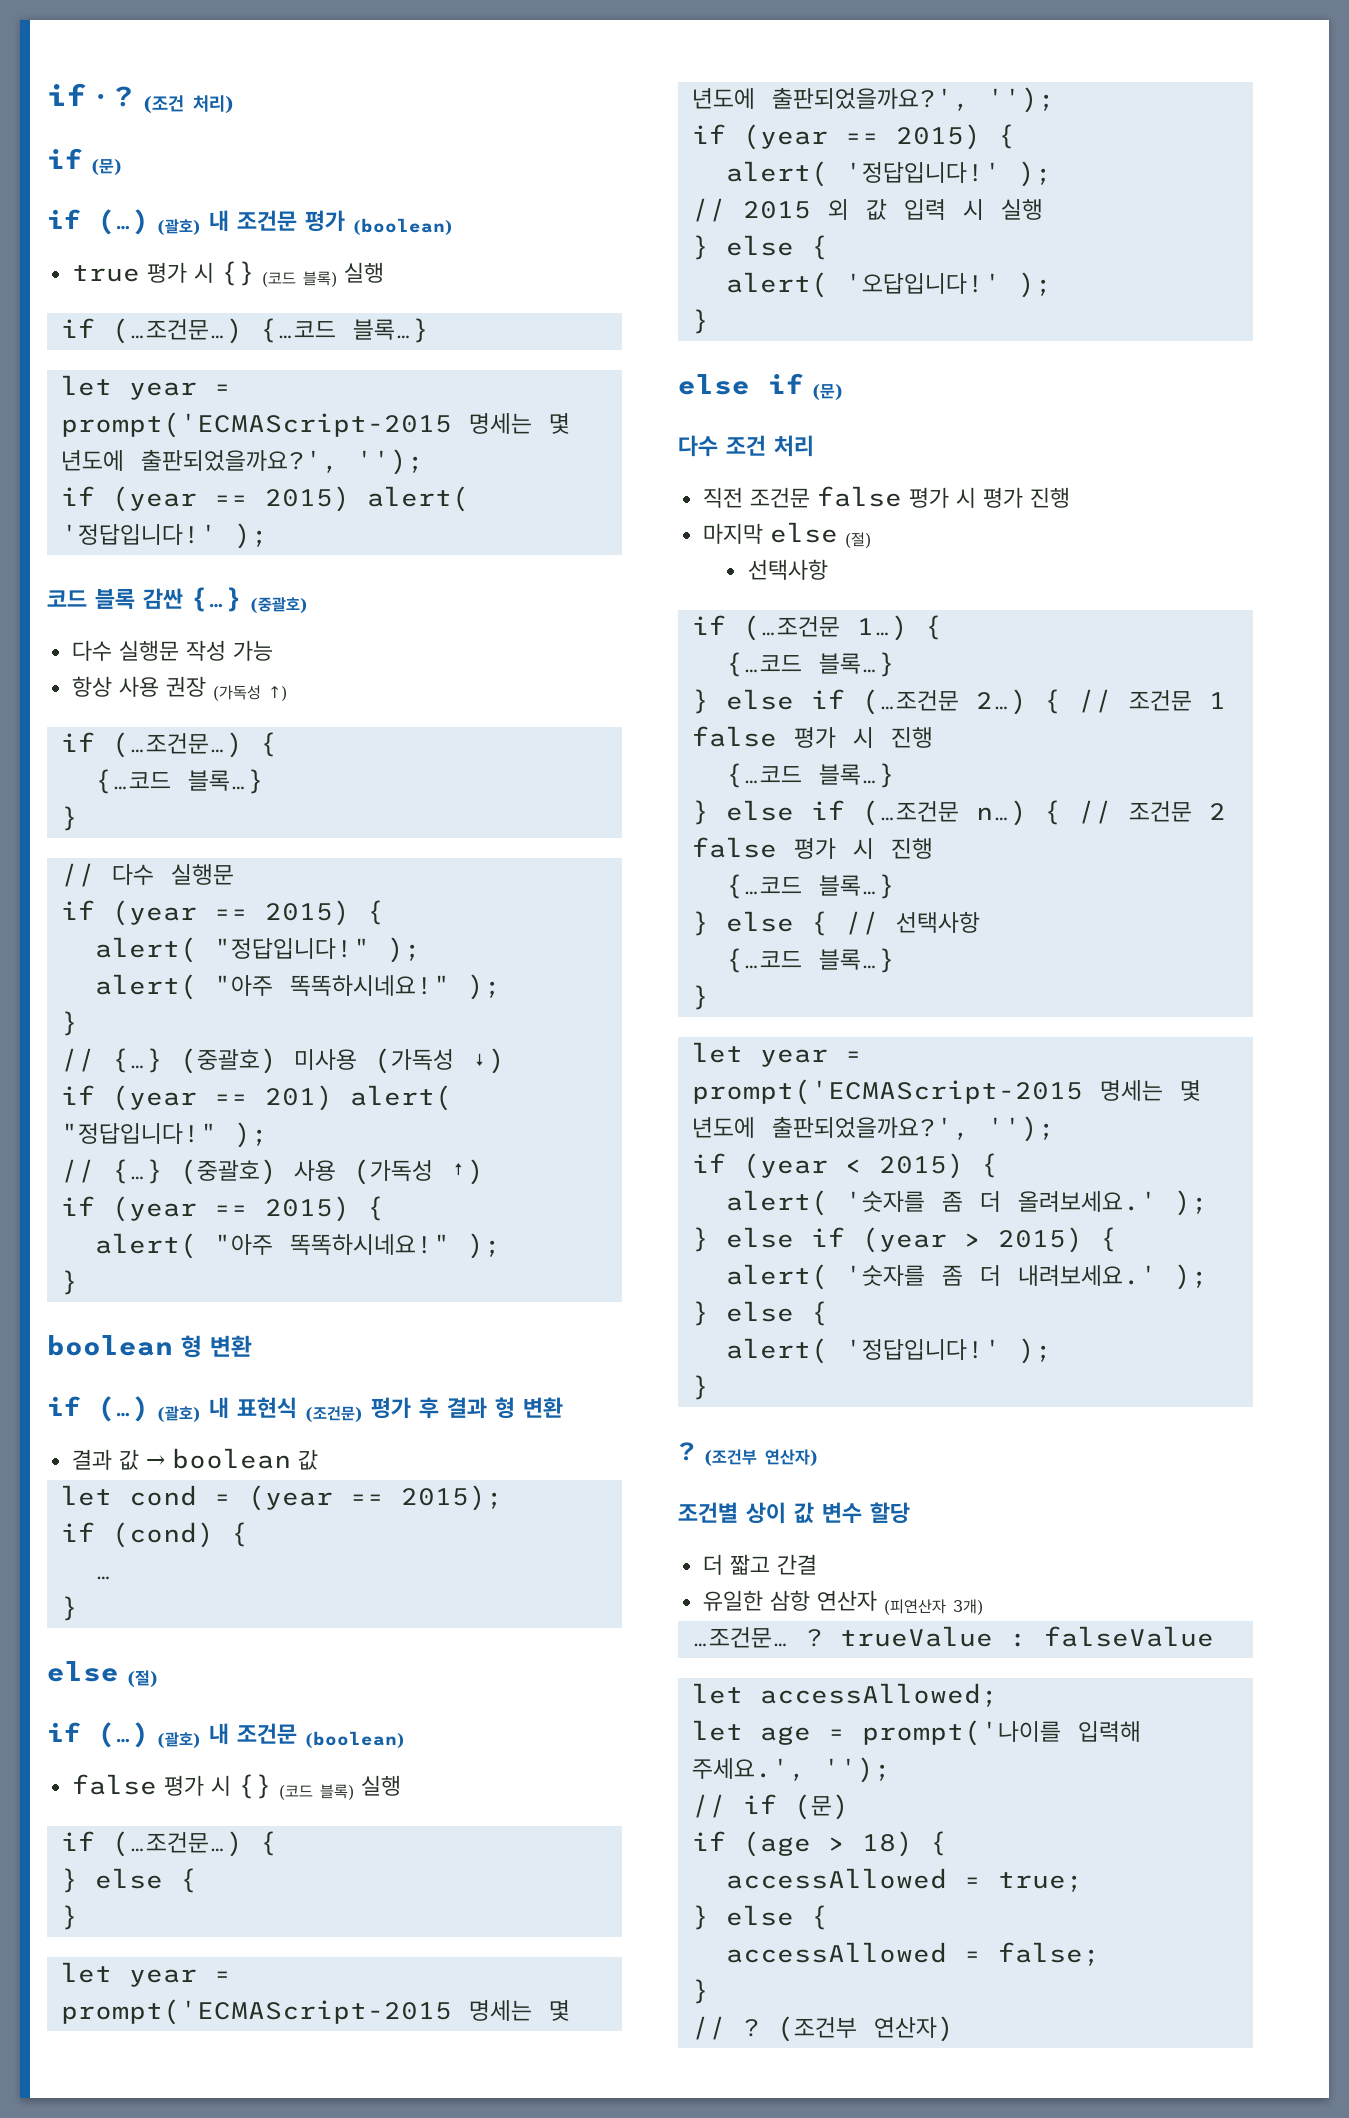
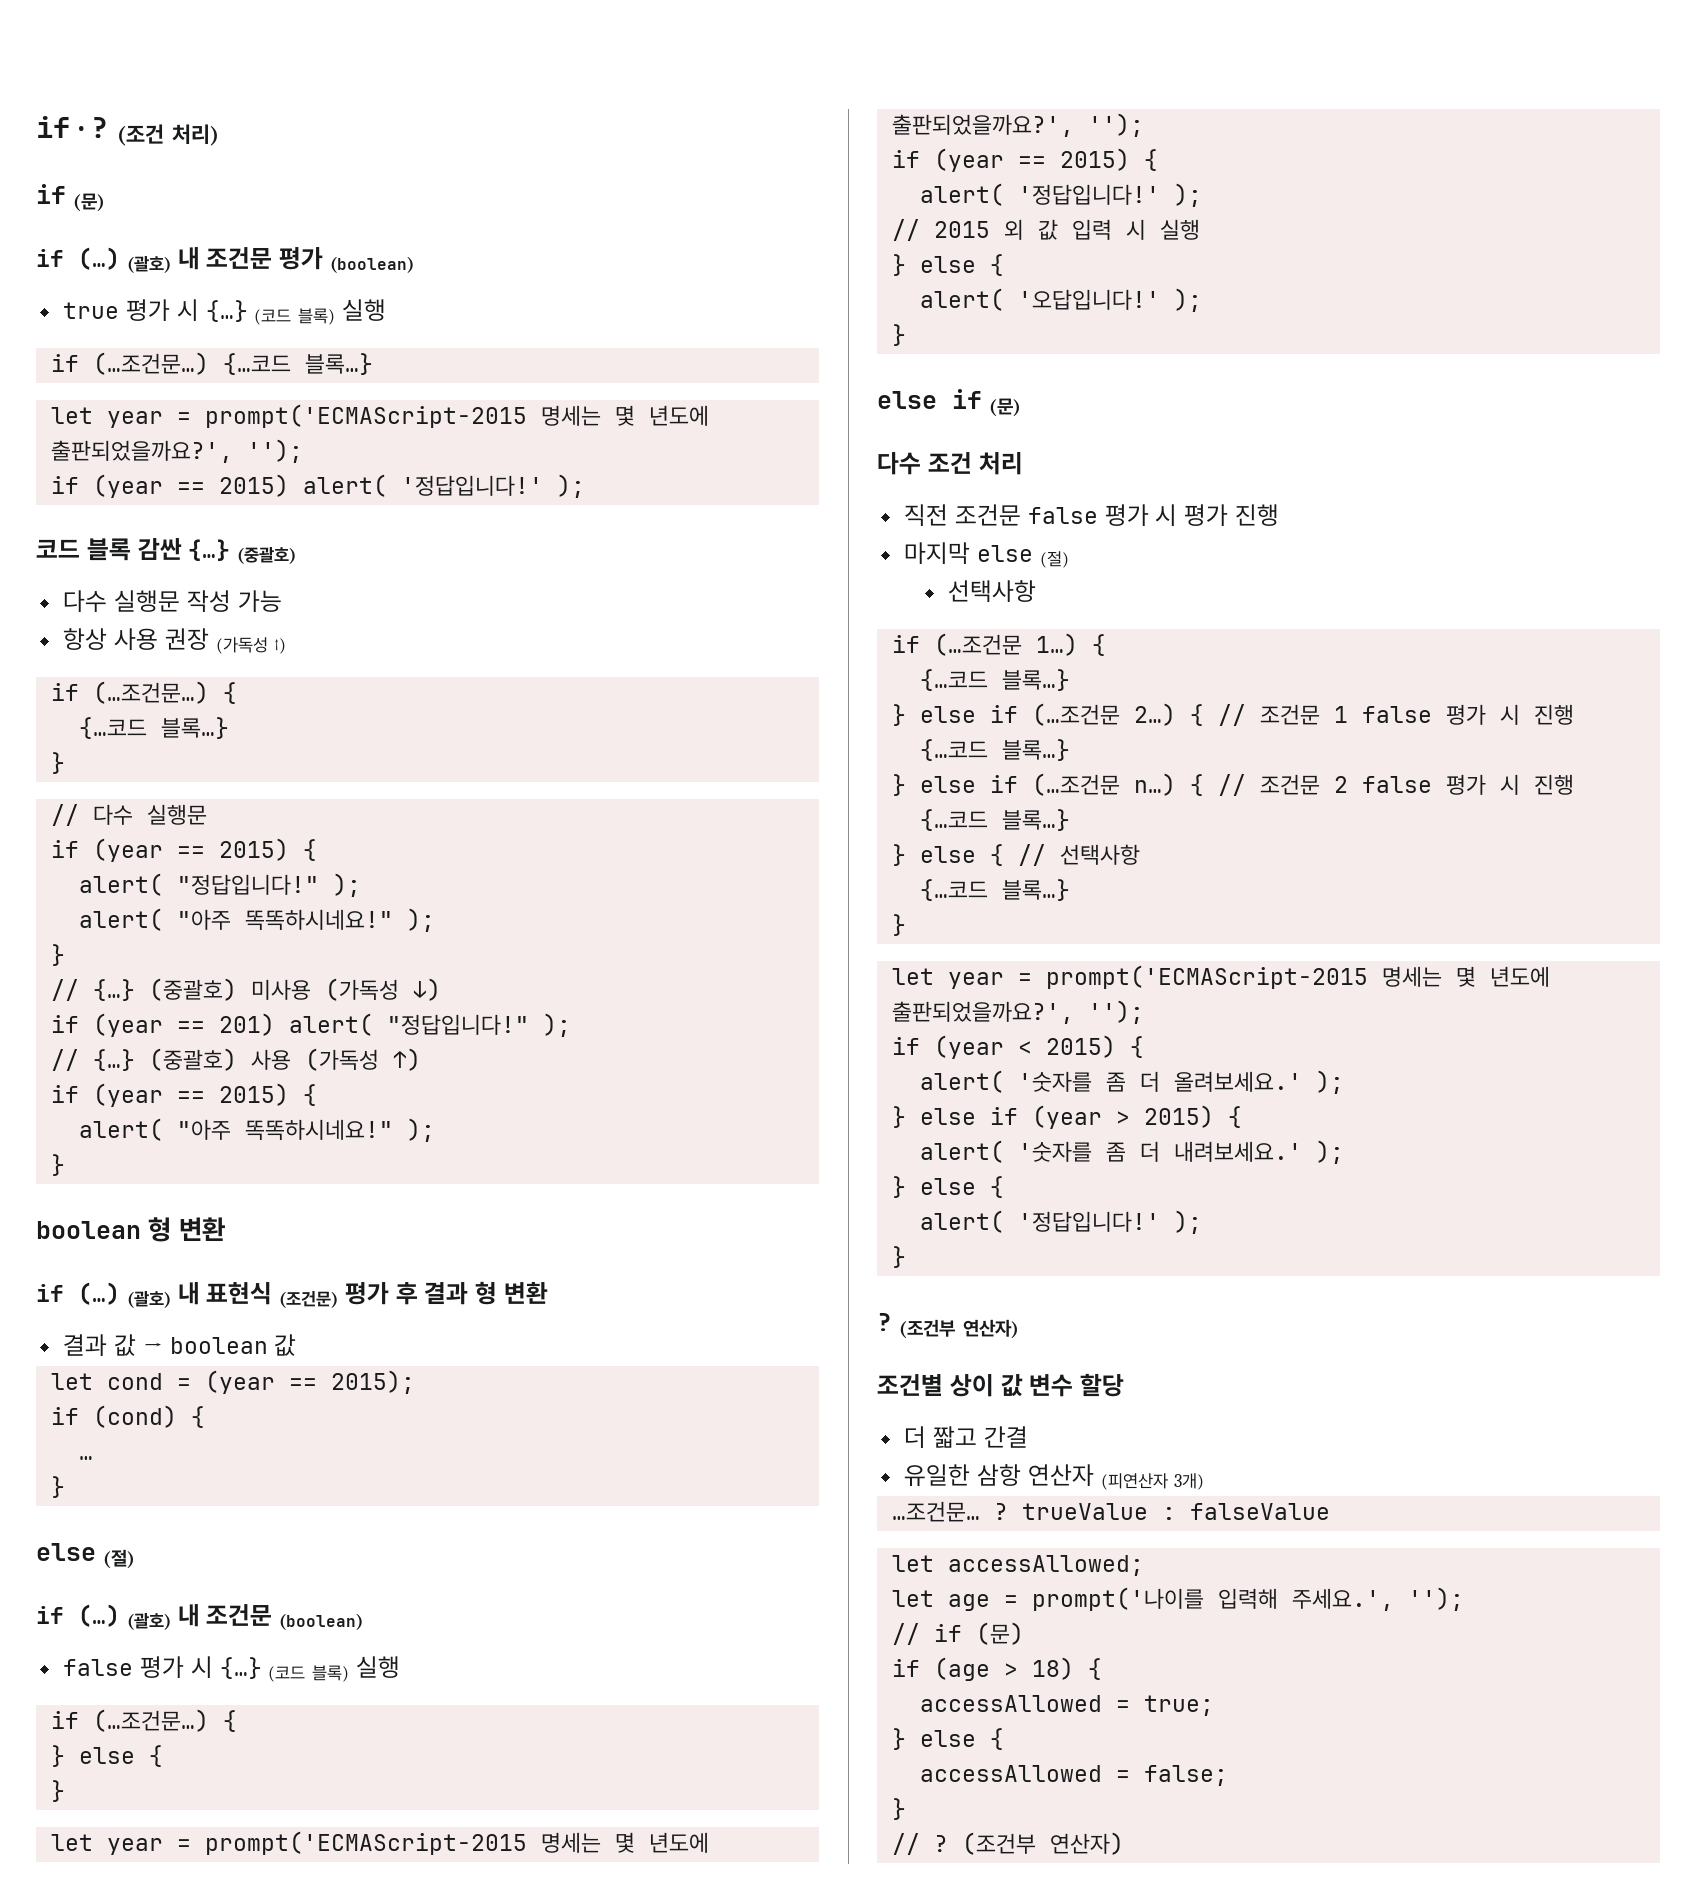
[221,261,256,286] {} -> [205,300,248,322] {…}
[238,1774,273,1799] {} -> [219,1657,262,1679] {…}

